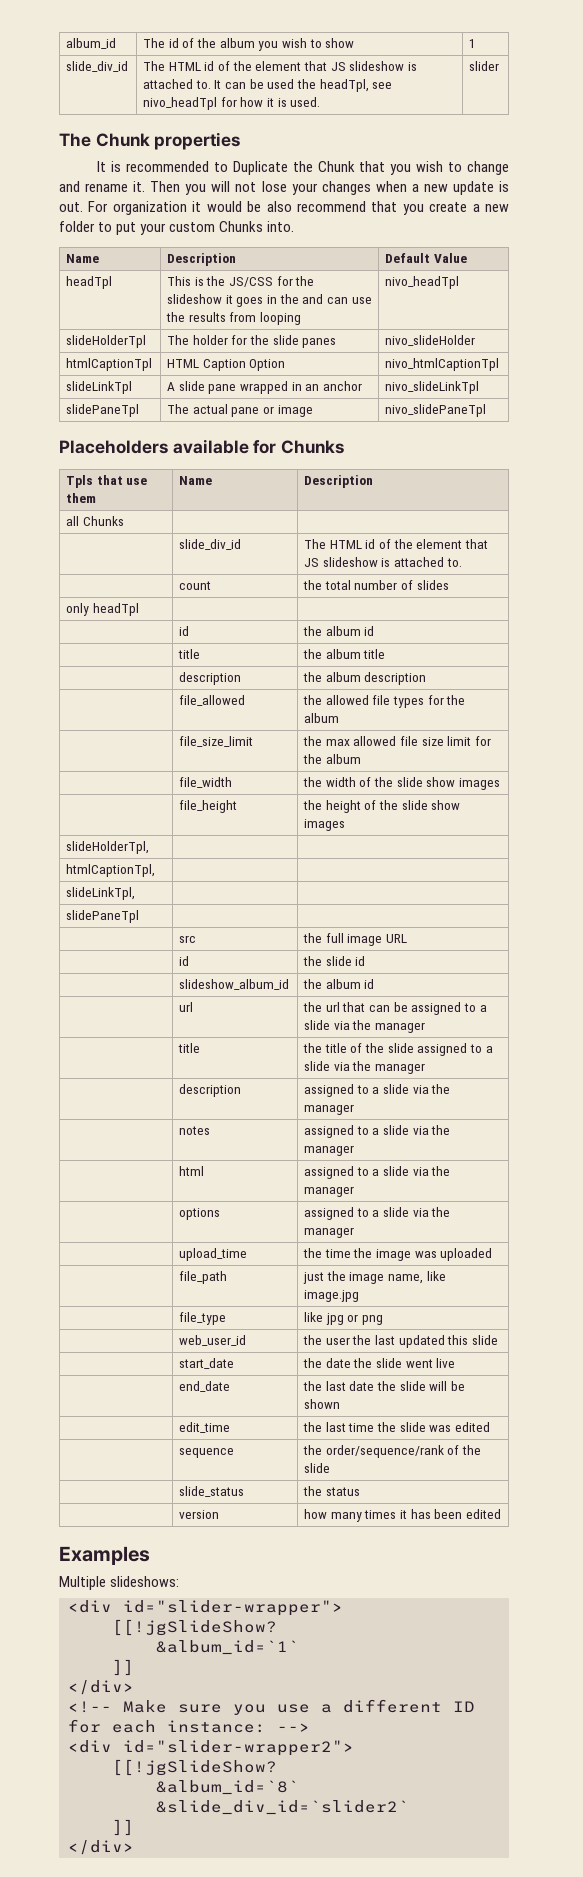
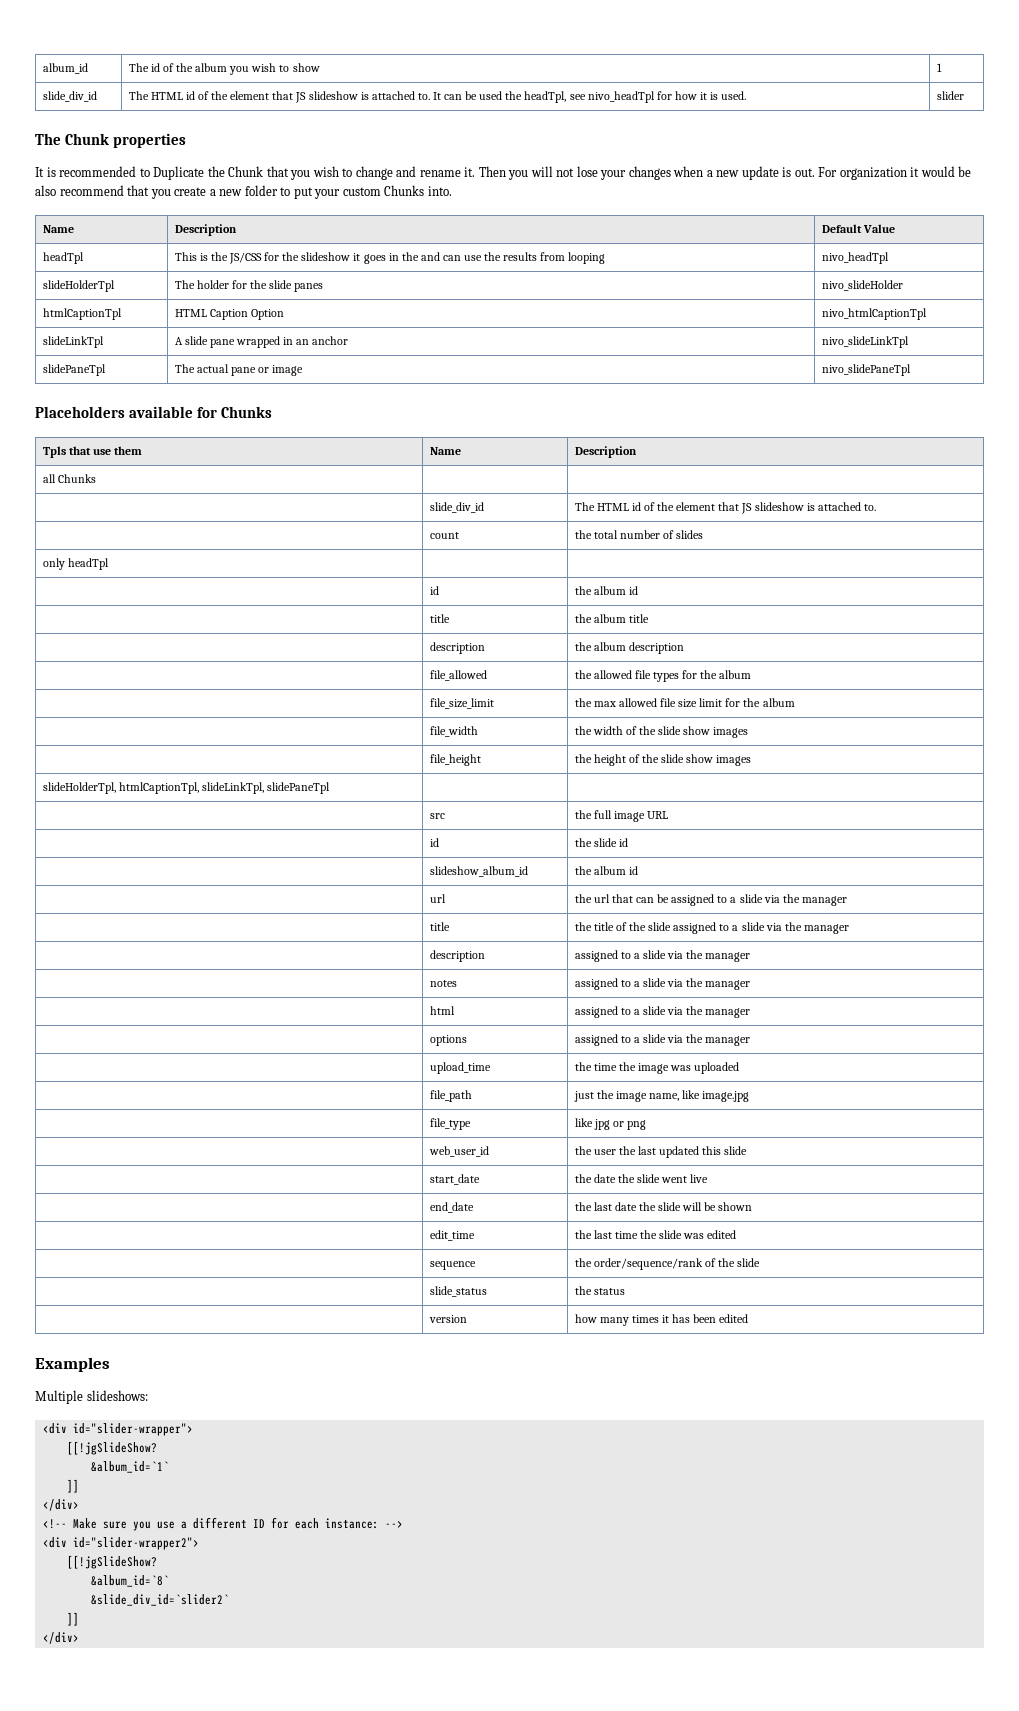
(150, 847) | | // -> (116, 788) none
(156, 870) | | // -> (199, 788) none
(136, 893) | | // -> (264, 788) none

